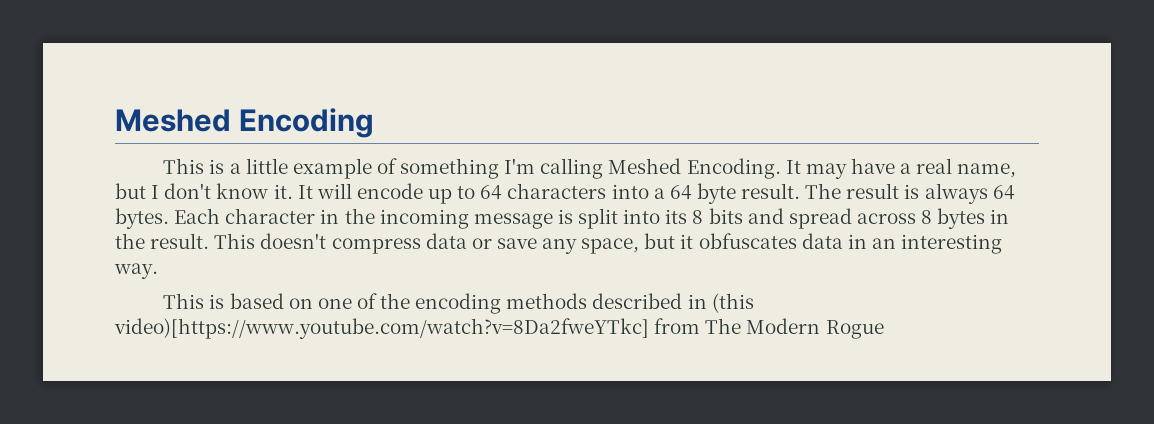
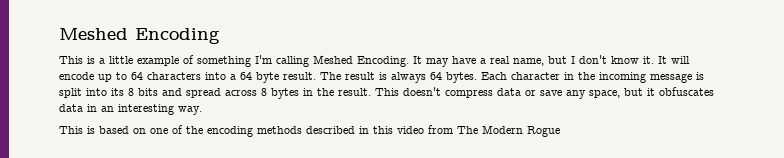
[711,293,754,313] [114,318,649,339] (this video)[https://www.youtube.com/watch?v=8Da2fweYTkc] -> [373,126,424,134] this video

